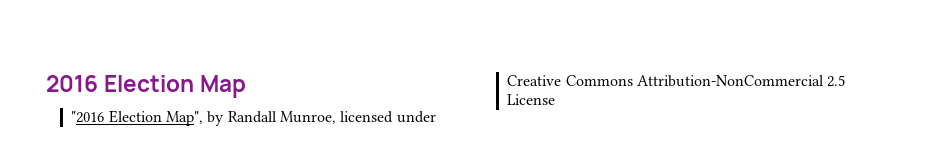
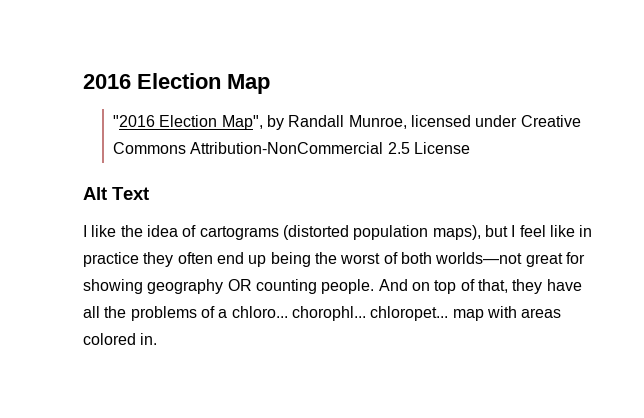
(556, 99) none -> [83,187,149,200] [83,225,593,240] [83,252,585,267] [83,279,582,294] [83,306,562,321] [83,333,158,345] // Alt Text // I like the idea of cartograms (distorted population maps), but I feel like in practice they often end up being the worst of both worlds—not great for showing geography OR counting people. And on top of that, they have all the problems of a chloro... chorophl... chloropet... map with areas colored in.

